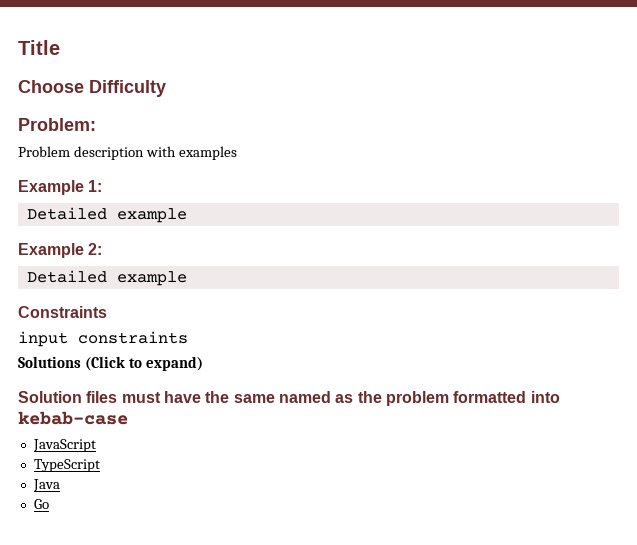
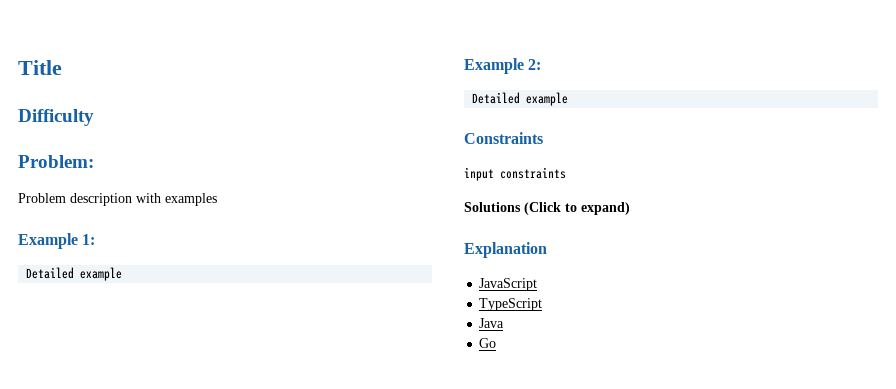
[18,80,84,93] Choose -> (62, 67) none
[18,391,560,406] [18,411,128,425] Solution files must have the same named as the problem formatted into kebab-case -> [464,242,547,258] Explanation

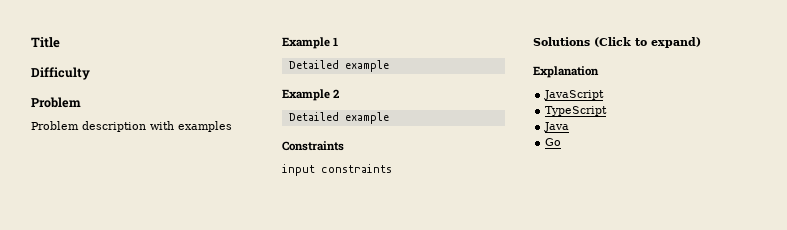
[18,155,94,168] Problem: -> [31,97,81,108] Problem
[82,234,96,245] 1: -> [333,37,339,46] 1
[528,59,542,70] 2: -> [333,89,340,98] 2

